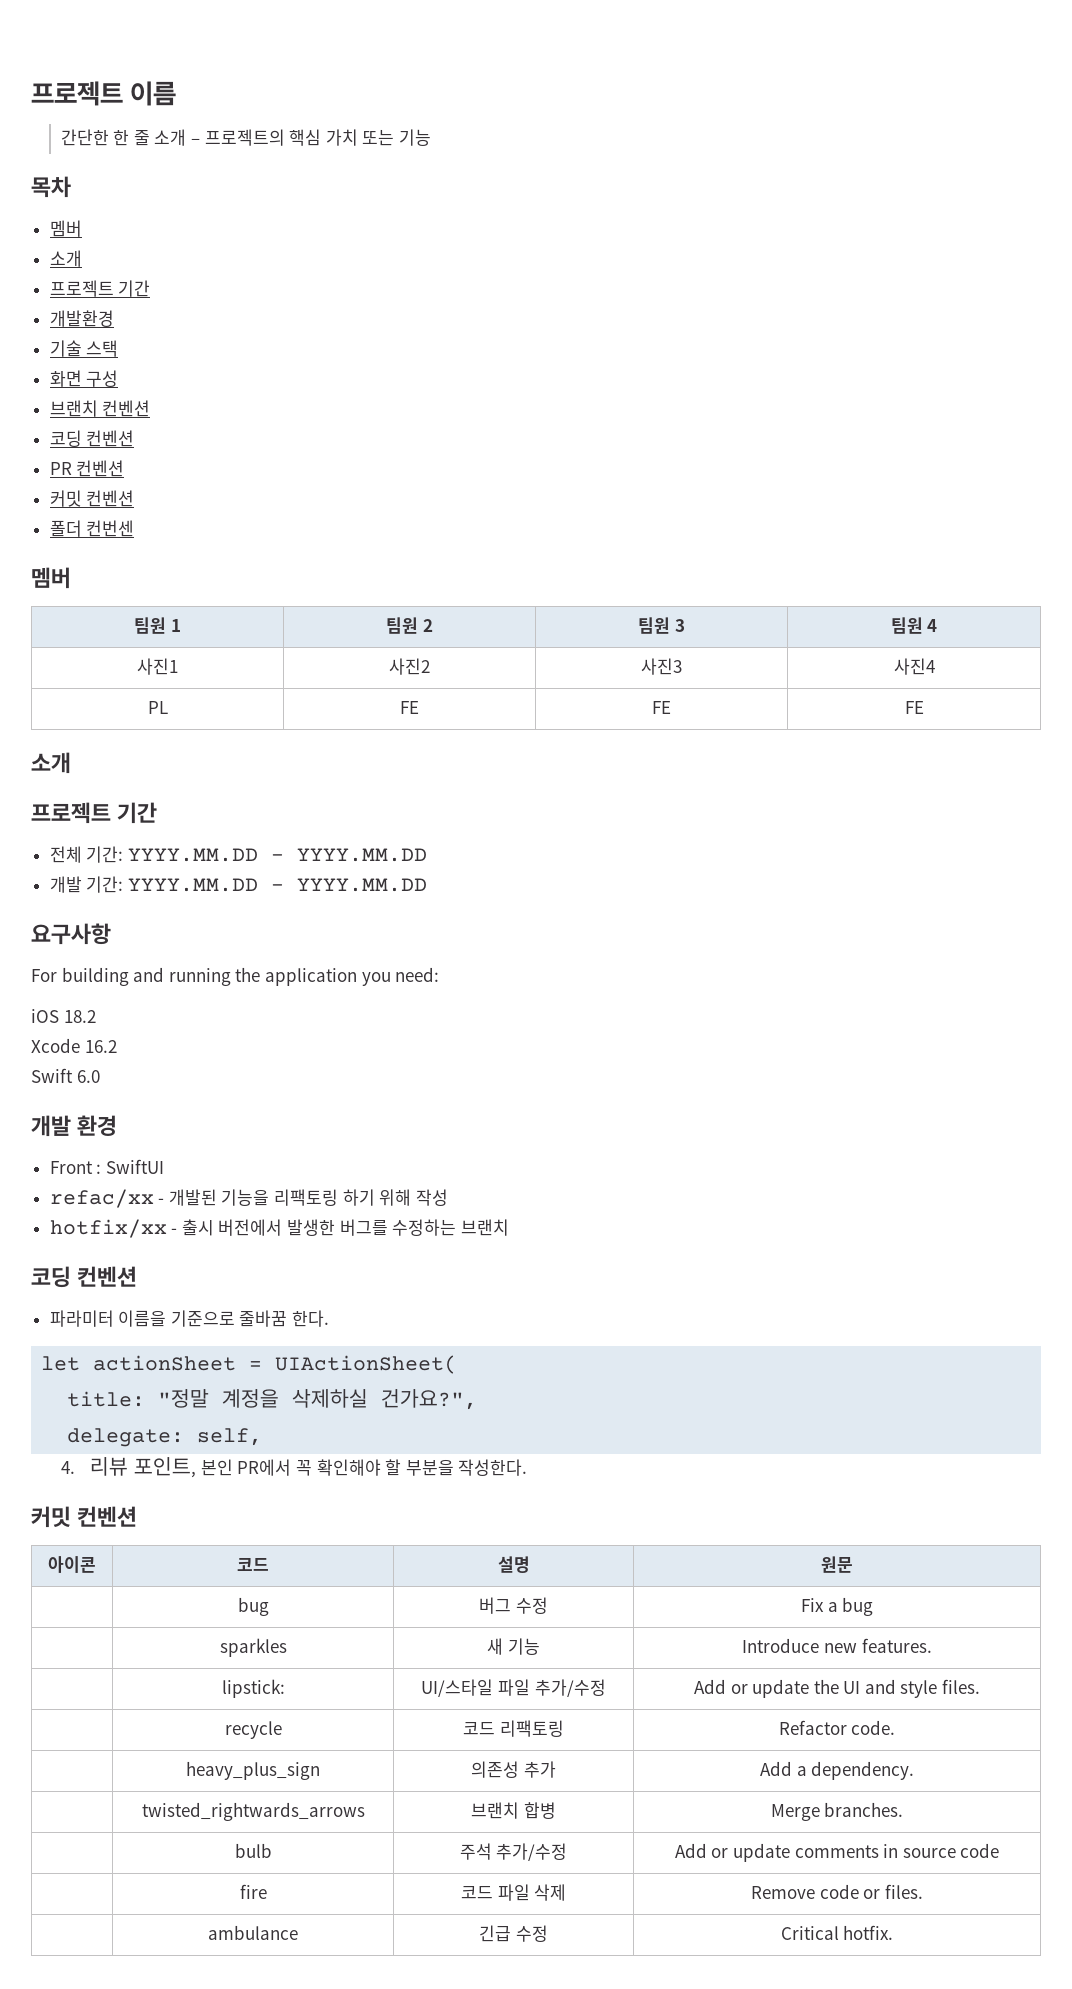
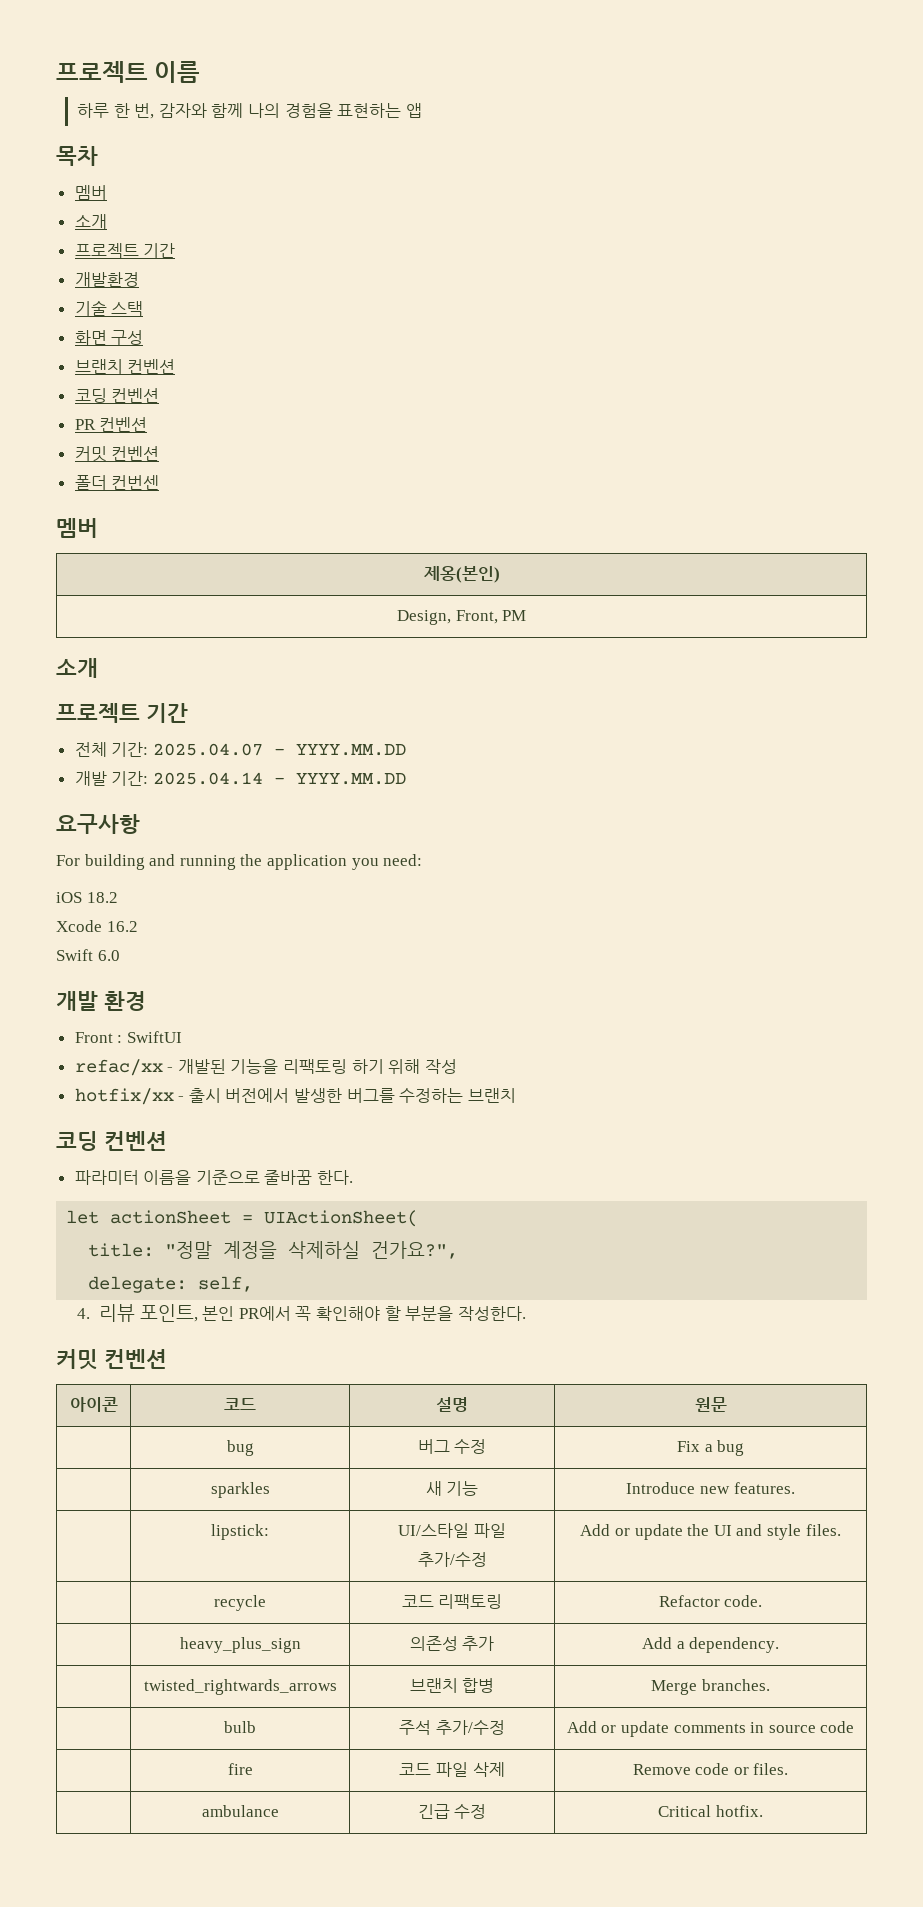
[60,129,432,146] 간단한 한 줄 소개 – 프로젝트의 핵심 가치 또는 기능 -> [77,103,422,119] 하루 한 번, 감자와 함께 나의 경험을 표현하는 앱
[134,617,181,634] [386,617,433,634] [638,617,685,634] [890,617,938,634] [137,658,178,675] [389,658,430,675] [641,658,682,675] [893,658,935,675] [147,701,168,714] [400,701,419,714] [652,701,671,714] [904,701,924,714] 팀원 1 | 팀원 2 | 팀원 3 | 팀원 4 // 사진1 | 사진2 | 사진3 | 사진4 // PL | FE | FE | FE -> [423,566,500,583] [396,610,527,625] 제옹(본인) // Design, Front, PM
[127,848,258,862] YYYY.MM.DD -> [152,743,263,756] 2025.04.07
[127,878,258,892] YYYY.MM.DD -> [152,772,263,785] 2025.04.14

